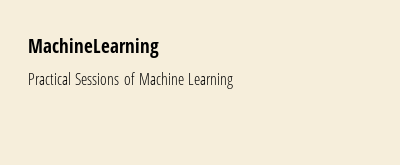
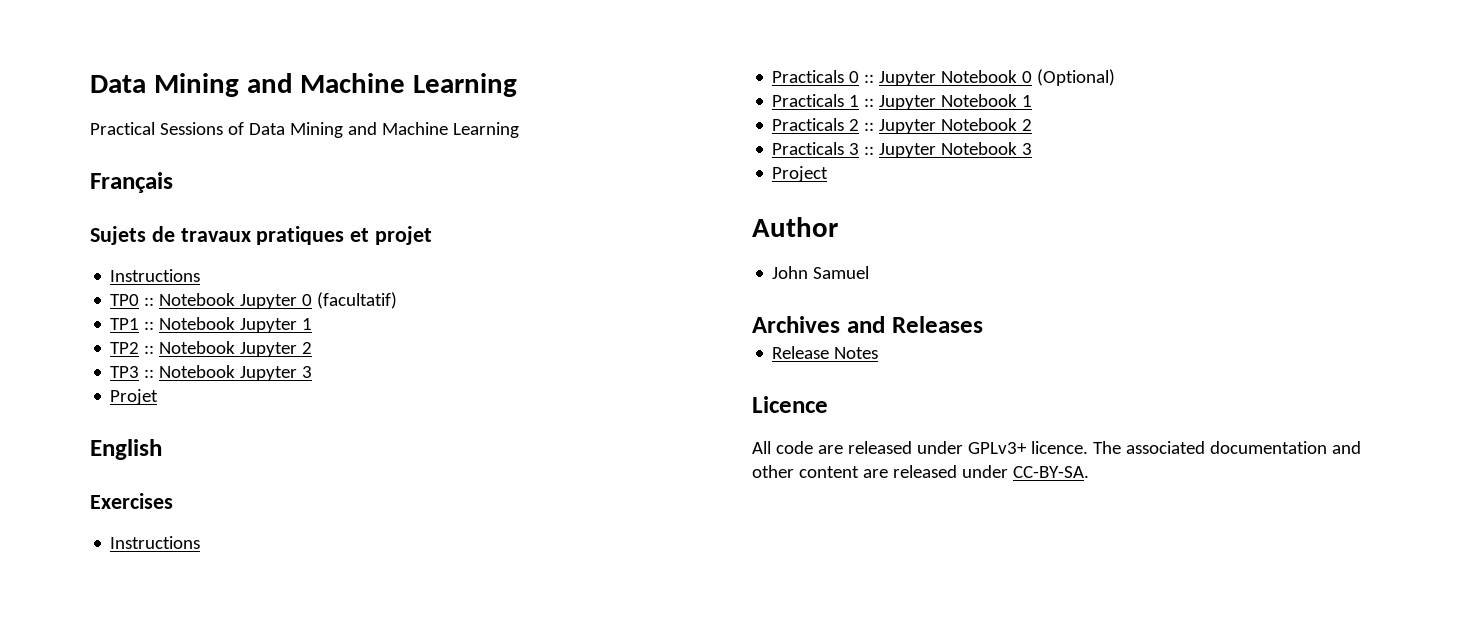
[28,38,159,58] MachineLearning -> [90,73,518,97] Data Mining and Machine Learning
[138,72,234,89] Machine Learning -> [248,122,519,138] [90,172,173,193] [90,226,433,245] [110,269,201,282] [110,292,398,309] [110,317,313,333] [110,341,313,357] [110,365,313,381] [110,389,159,405] [90,439,162,460] [90,493,173,509] [110,536,201,549] [772,69,1116,86] [772,94,1033,110] [772,118,1033,134] [772,142,1033,158] [772,166,829,182] [752,217,838,237] [772,266,870,279] [752,316,983,333] [772,346,879,359] [752,396,828,413] [752,441,1361,454] [752,465,1089,478] Data Mining and Machine Learning // Français // Sujets de travaux pratiques et projet // Instructions // TP0 :: Notebook Jupyter 0 (facultatif) // TP1 :: Notebook Jupyter 1 // TP2 :: Notebook Jupyter 2 // TP3 :: Notebook Jupyter 3 // Projet // English // Exercises // Instructions // Practicals 0 :: Jupyter Notebook 0 (Optional) // Practicals 1 :: Jupyter Notebook 1 // Practicals 2 :: Jupyter Notebook 2 // Practicals 3 :: Jupyter Notebook 3 // Project // Author // John Samuel // Archives and Releases // Release Notes // Licence // All code are released under GPLv3+ licence. The associated documentation and other content are released under CC-BY-SA.

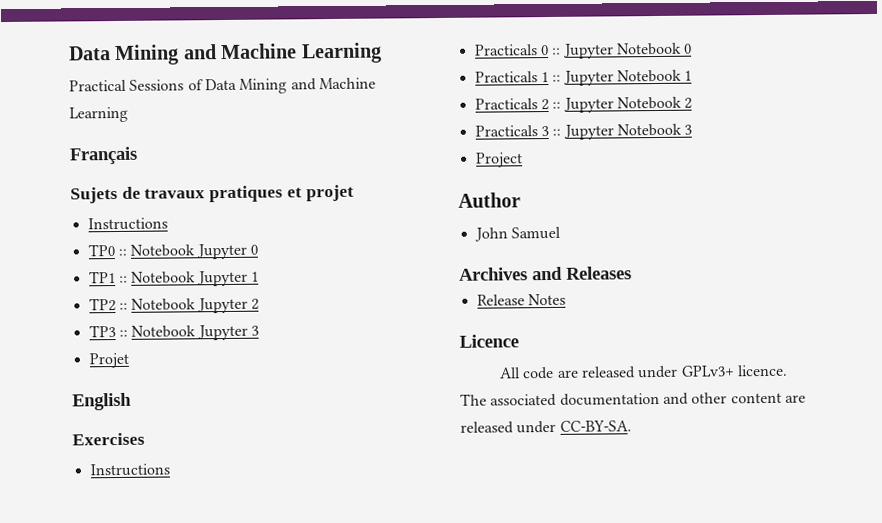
[317,292,398,309] (facultatif) -> (258, 249) none
[1037,69,1116,86] (Optional) -> (693, 48) none

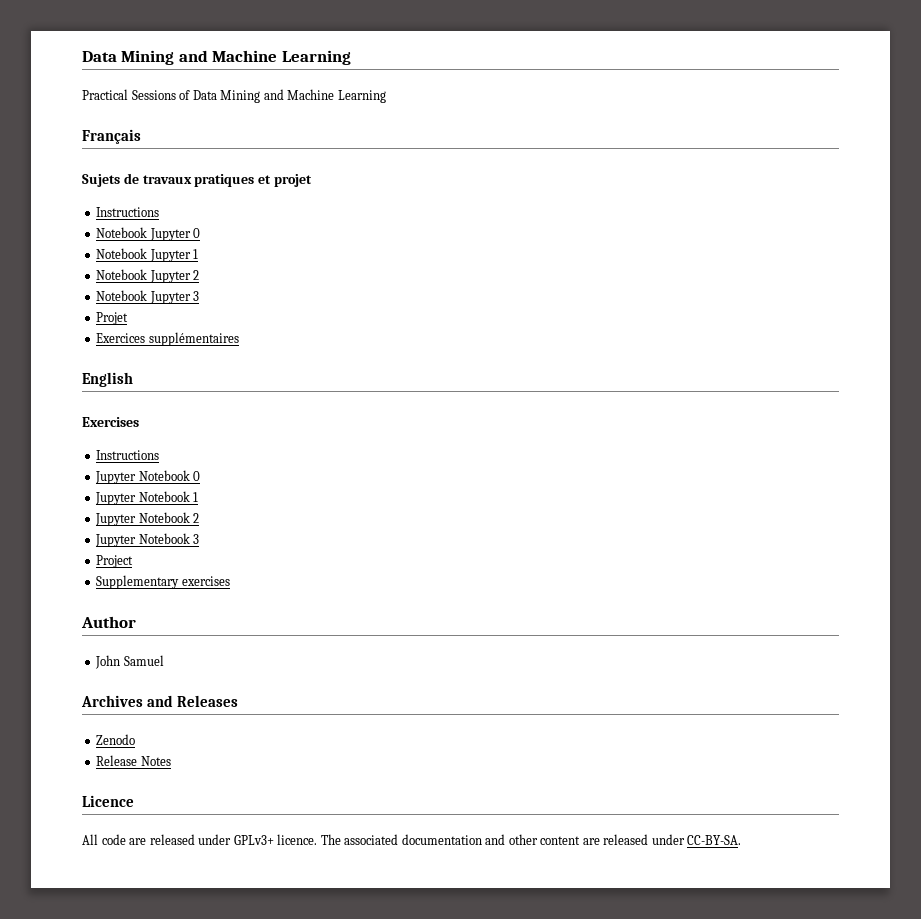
[87,244,127,257] TP0 :: -> (160, 212) none
[88,271,128,284] TP1 :: -> (201, 233) none
[88,298,128,312] TP2 :: -> (199, 254) none
[88,325,128,338] TP3 :: -> (200, 275) none
(129, 360) none -> [96,332,239,346] // Exercices supplémentaires
[473,44,562,56] Practicals 0 :: -> (160, 455) none
[474,71,562,83] Practicals 1 :: -> (201, 476) none
[474,98,562,111] Practicals 2 :: -> (199, 497) none
[474,125,562,137] Practicals 3 :: -> (200, 518) none
(523, 160) none -> [96,575,230,589] // Supplementary exercises
(632, 273) none -> [96,734,136,745] // Zenodo

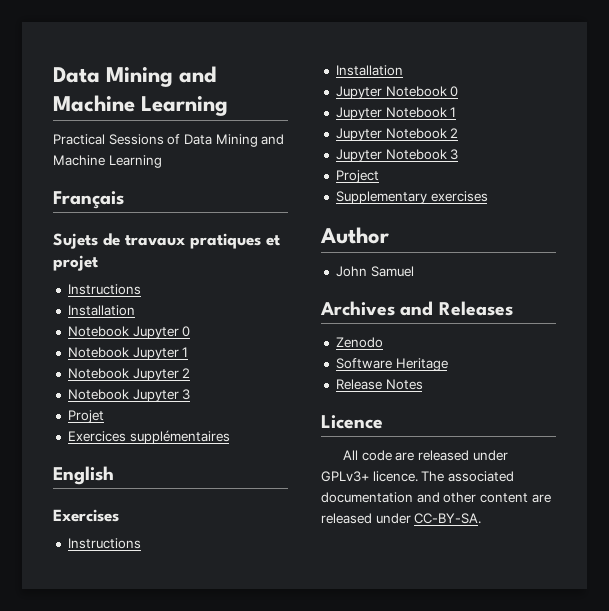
(160, 212) none -> [67,305,135,316] // Installation
(160, 455) none -> [335,65,403,76] // Installation
(136, 739) none -> [335,358,448,371] // Software Heritage

